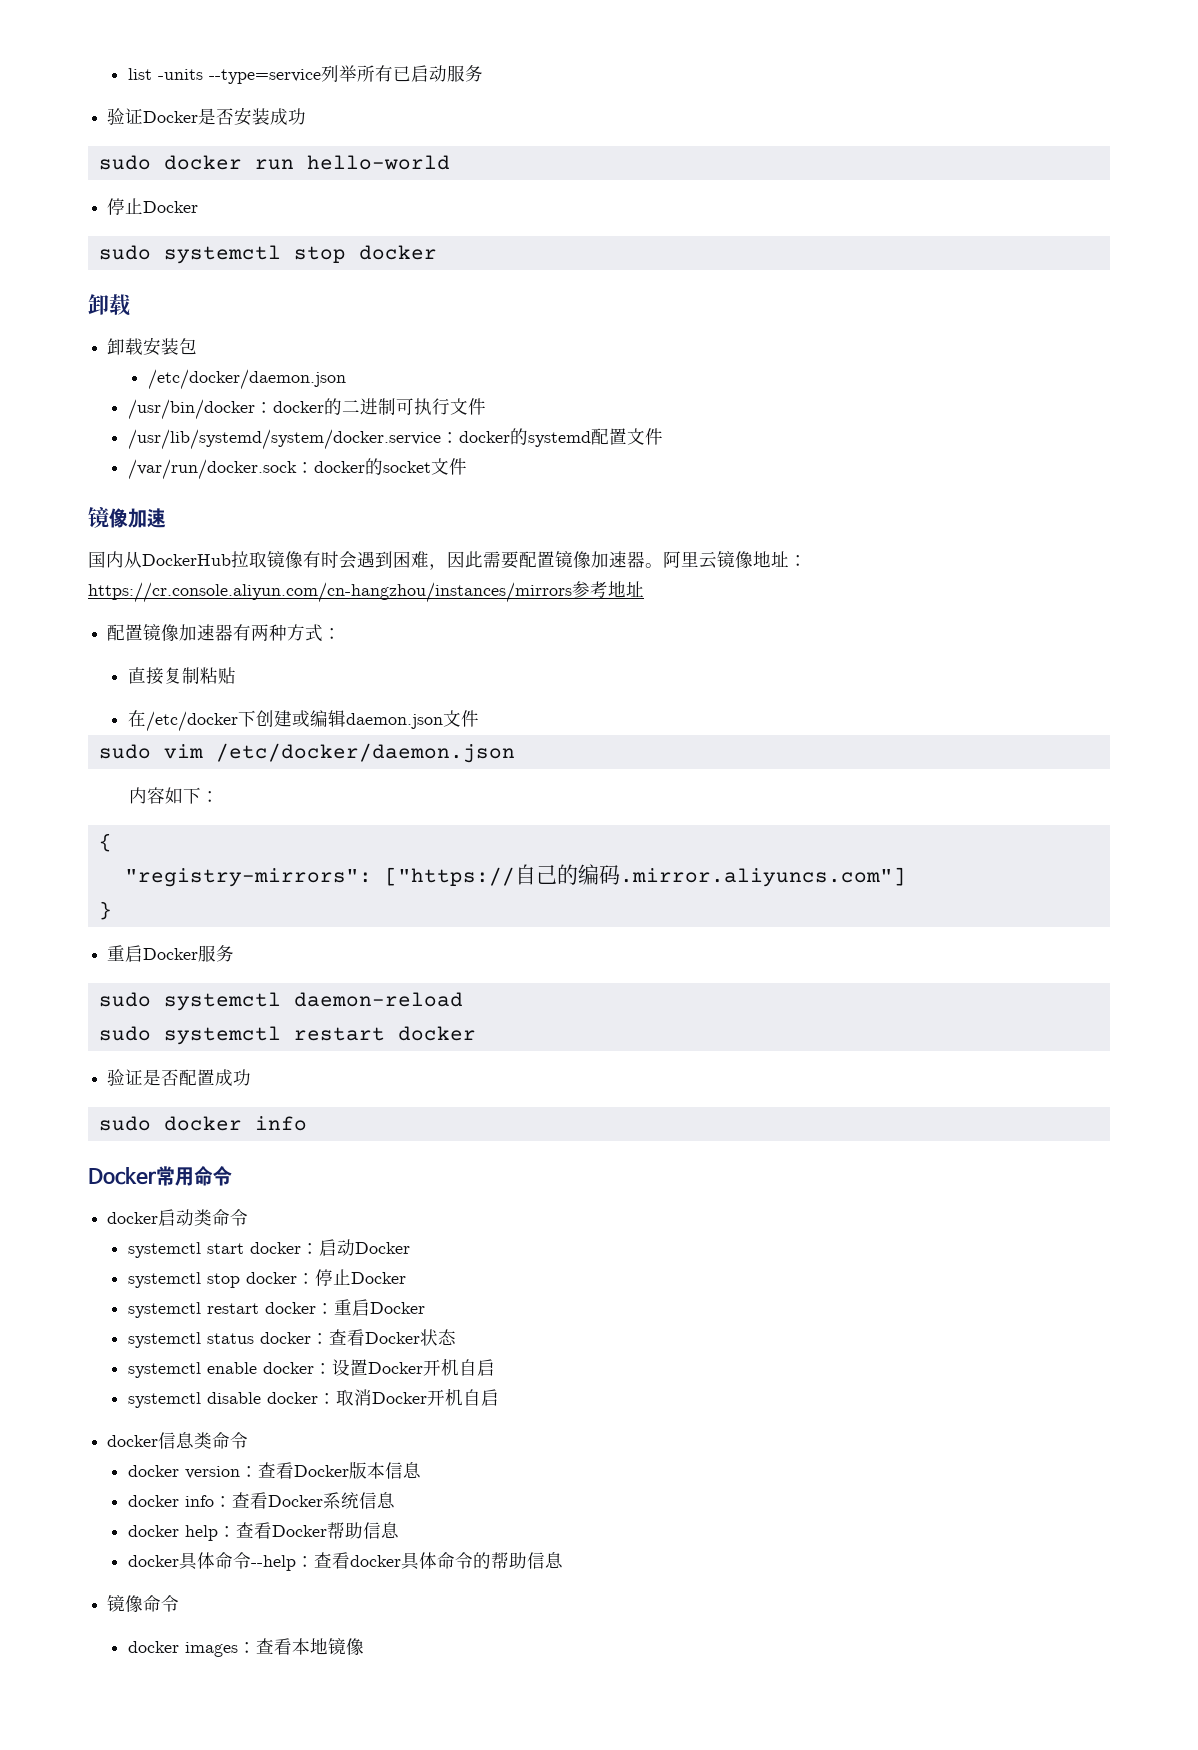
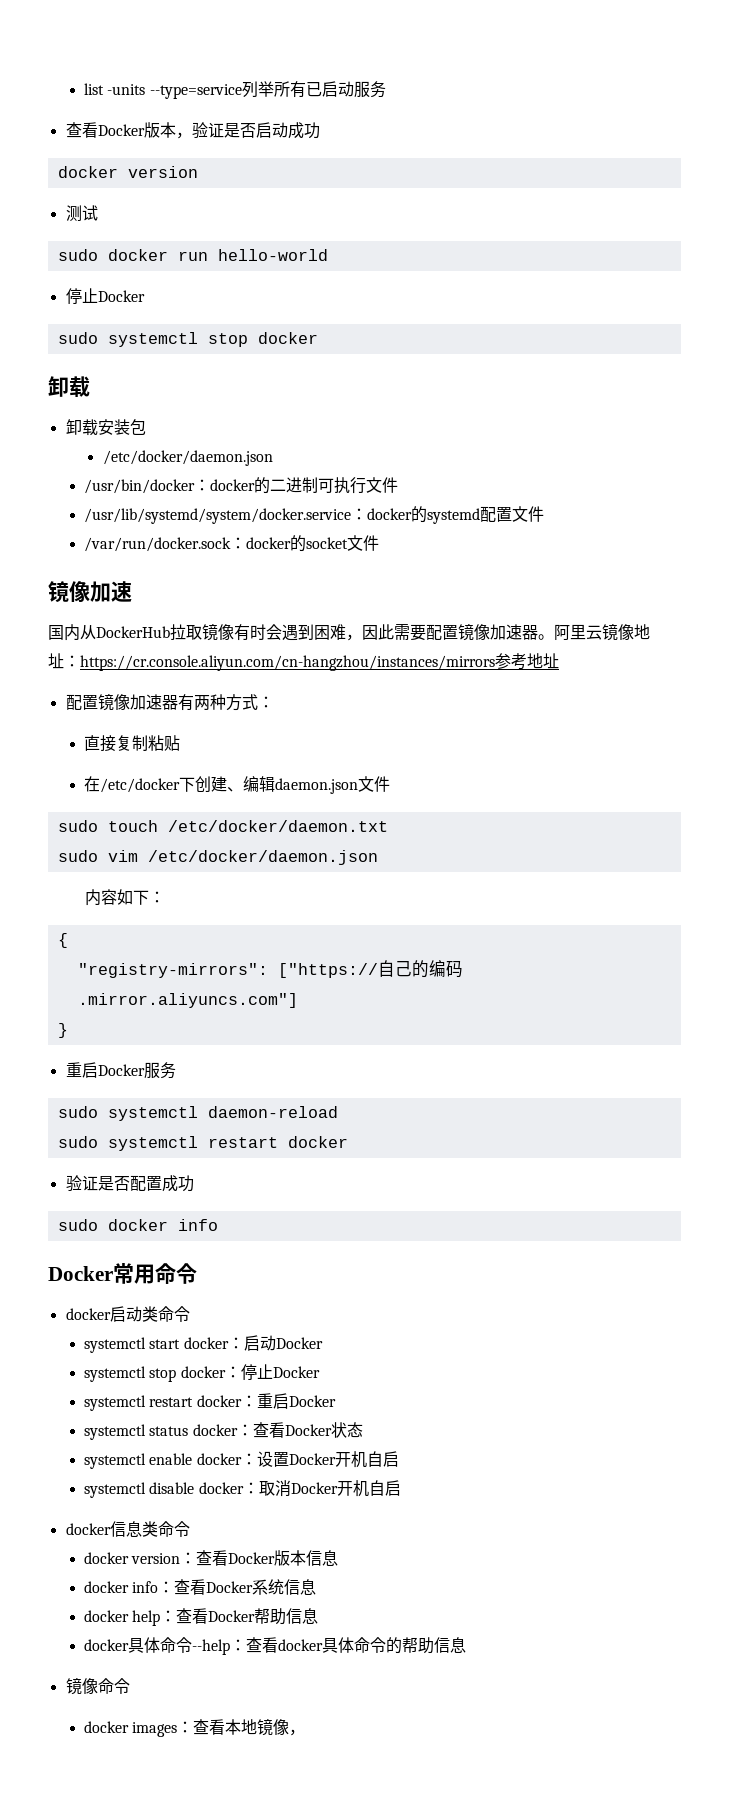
[107,107,307,126] 验证Docker是否安装成功 -> [65,122,320,139] [57,166,198,178] [65,205,98,222] 查看Docker版本，验证是否启动成功 // docker version // 测试
[291,710,310,727] 或 -> [227,787,244,792] 、
(479, 718) none -> [57,820,388,832] // sudo touch /etc/docker/daemon.txt
(364, 1647) none -> [289,1729,306,1736] ，

